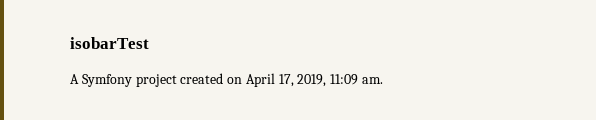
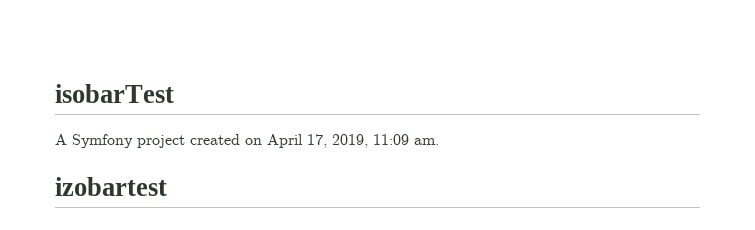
(384, 80) none -> [55,177,167,196] // izobartest

